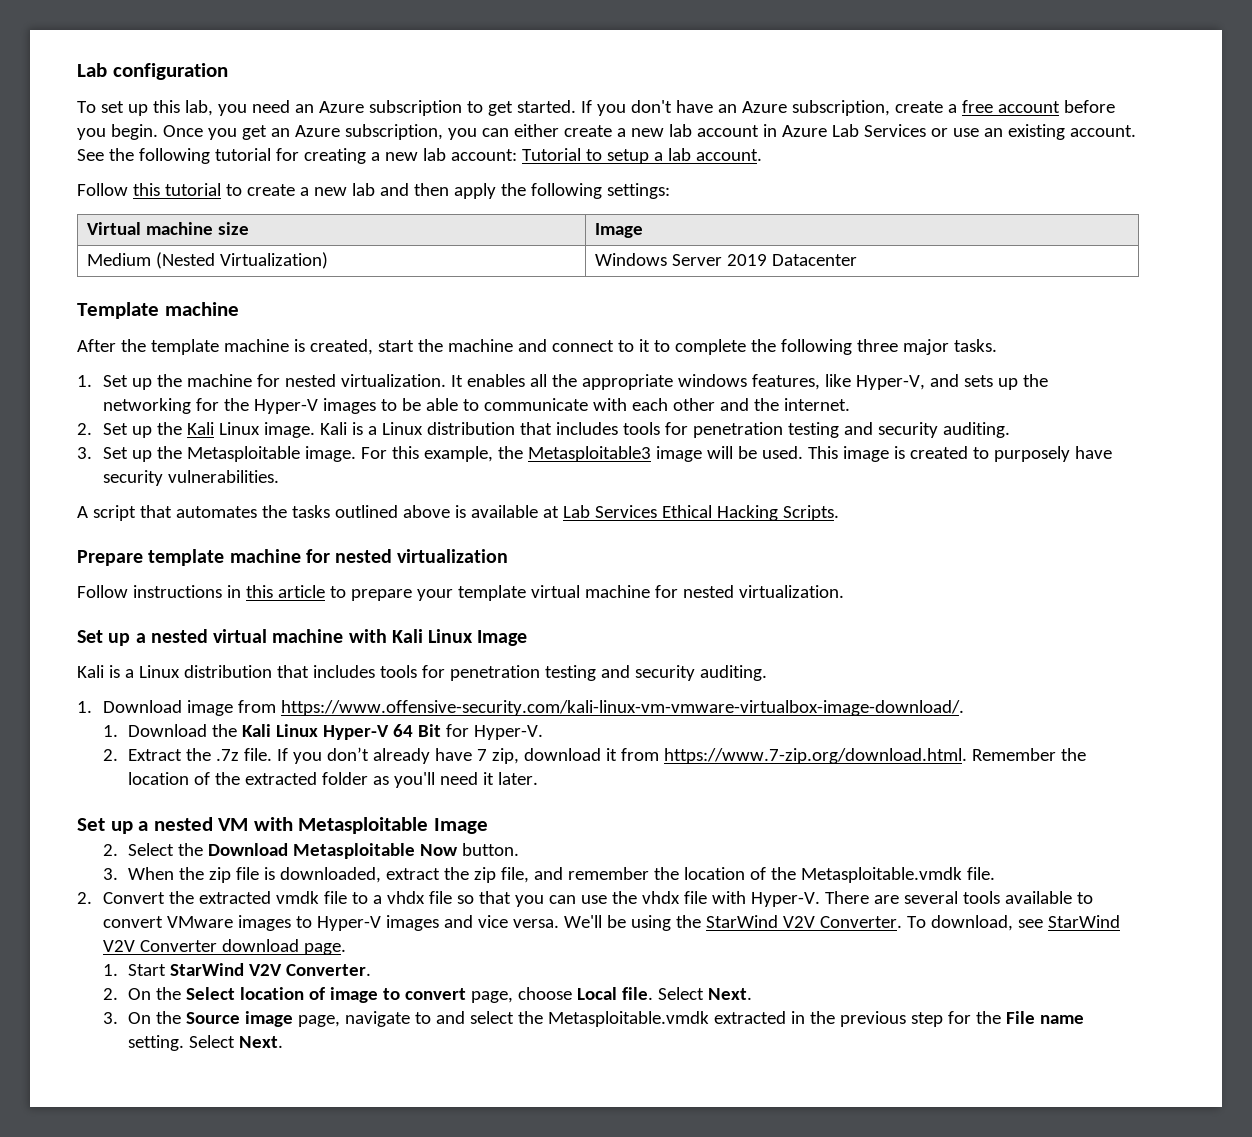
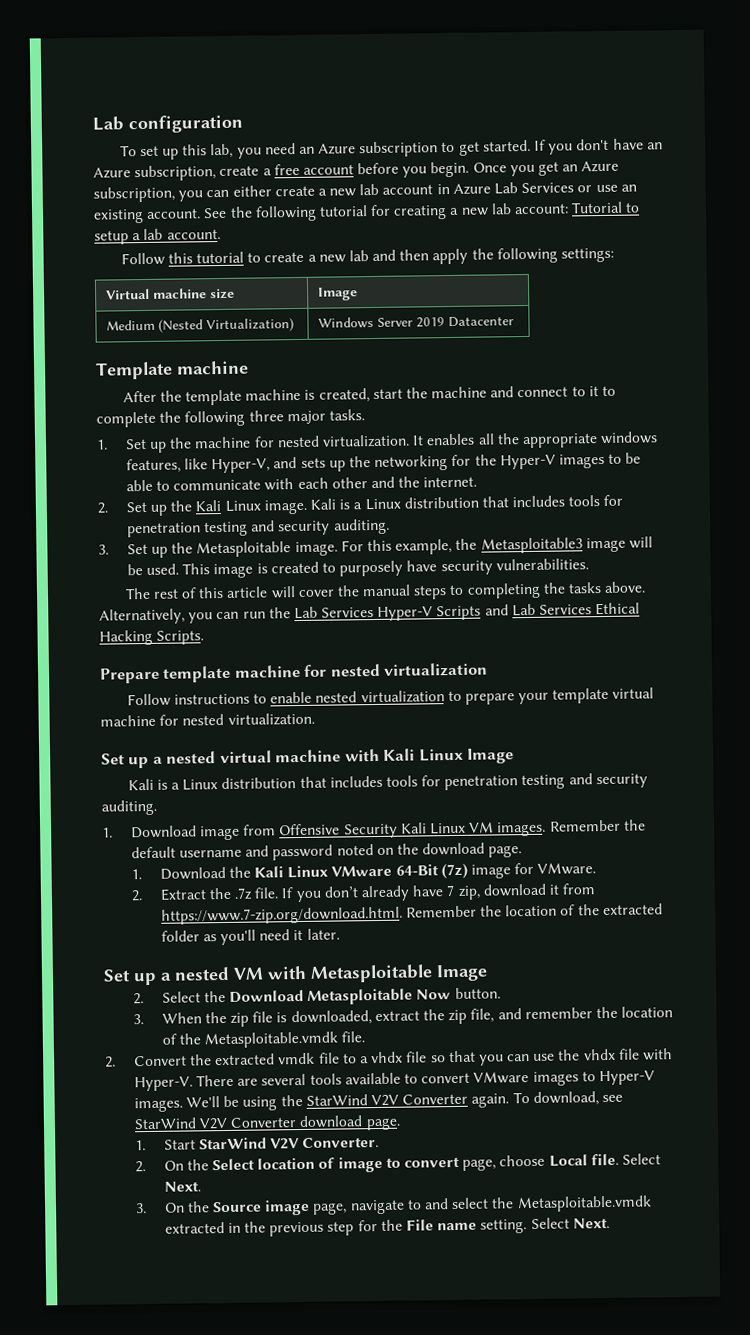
[77,505,559,521] A script that automates the tasks outlined above is available at -> [124,581,647,600] [99,604,509,625] The rest of this article will cover the manual steps to completing the tasks above. Alternatively, you can run the Lab Services Hyper-V Scripts and
[226,585,325,598] in this article -> [252,690,445,704] to enable nested virtualization
[280,700,964,716] https://www.offensive-security.com/kali-linux-vm-vmware-virtualbox-image-download/. -> [279,819,646,839] [130,842,523,861] Offensive Security Kali Linux VM images. Remember the default username and password noted on the download page.
[323,724,544,740] Hyper-V 64 Bit for Hyper-V. -> [331,862,597,880] VMware 64-Bit (7z) image for VMware.
[385,915,559,931] images and vice versa. -> [133,1097,183,1113] images.
[819,916,902,928] Converter. -> [402,1093,510,1108] Converter again.

